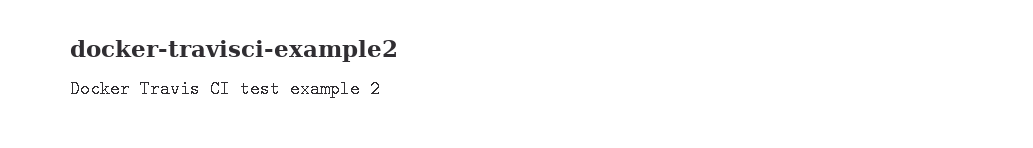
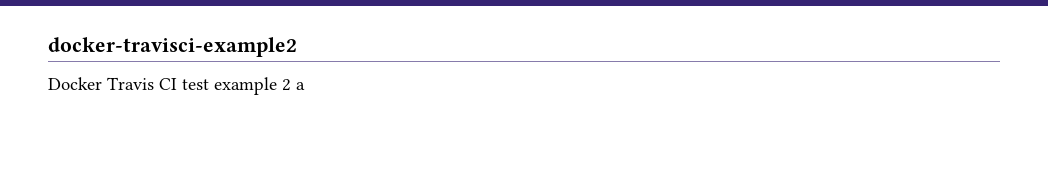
(380, 89) none -> [296,82,305,90] a

